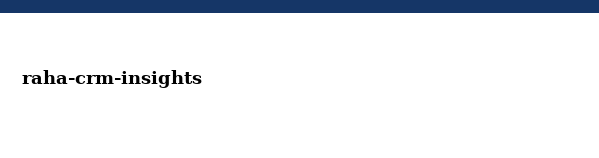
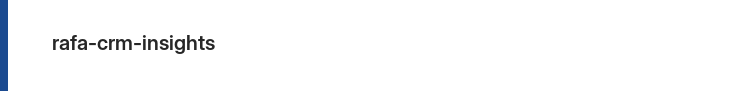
[22,70,202,88] raha-crm-insights -> [52,35,215,54] rafa-crm-insights

